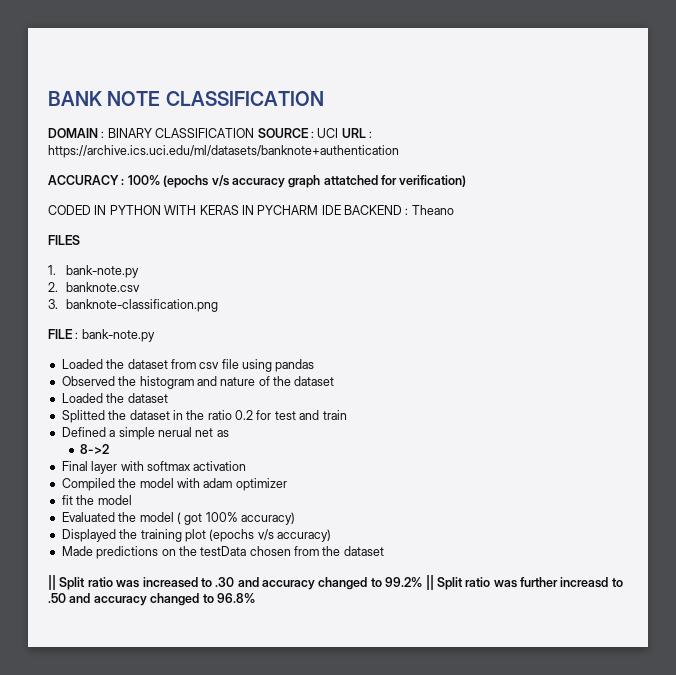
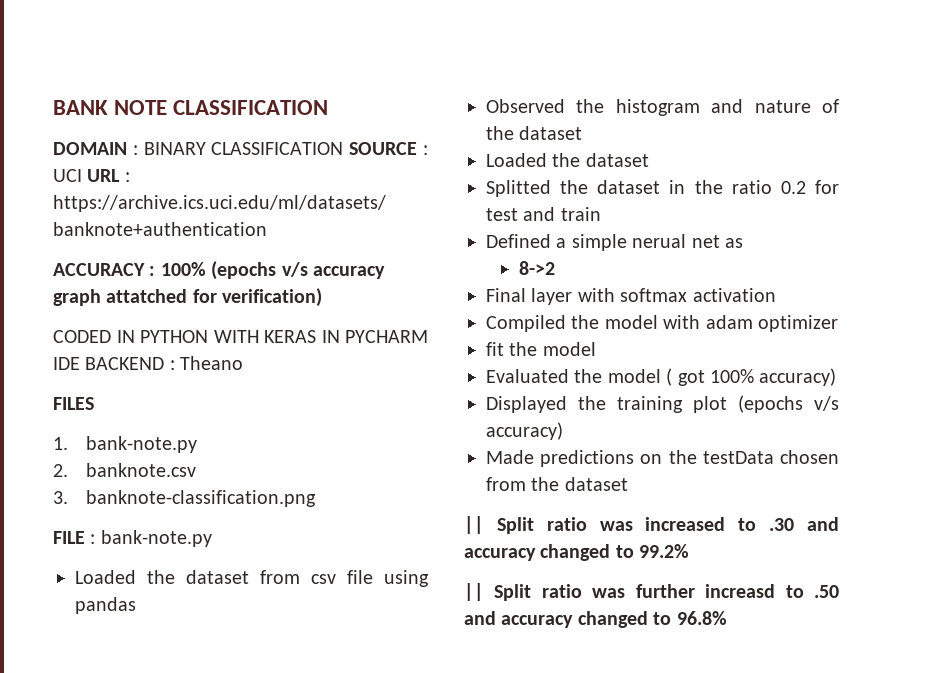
(423, 582) none -> (690, 551) //

